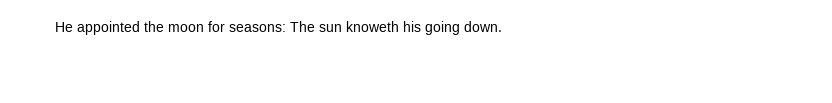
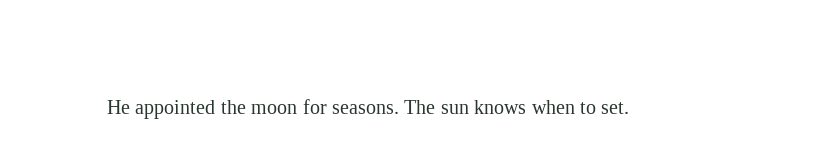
[229,24,286,32] seasons: -> [332,104,399,114] seasons.
[346,21,502,35] knoweth his going down. -> [474,100,630,114] knows when to set.

